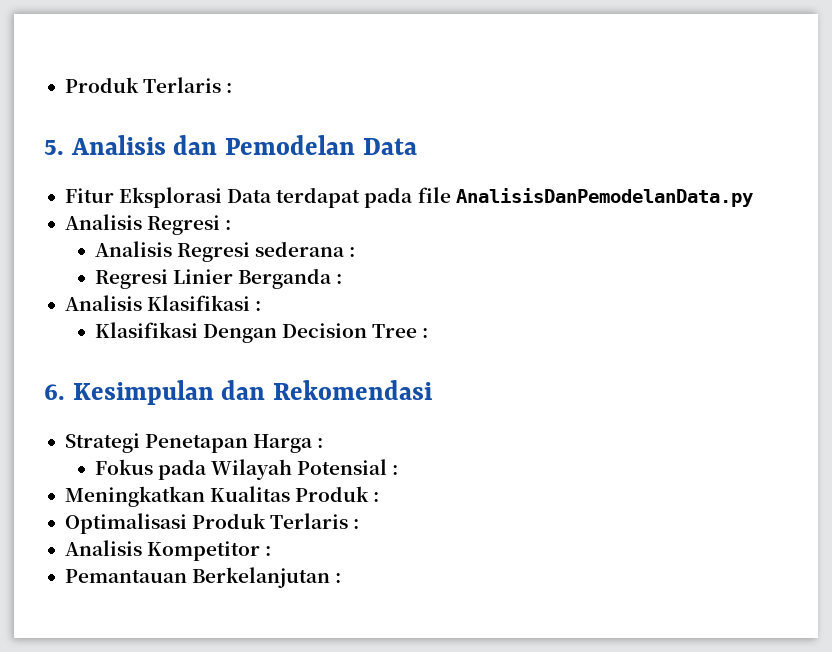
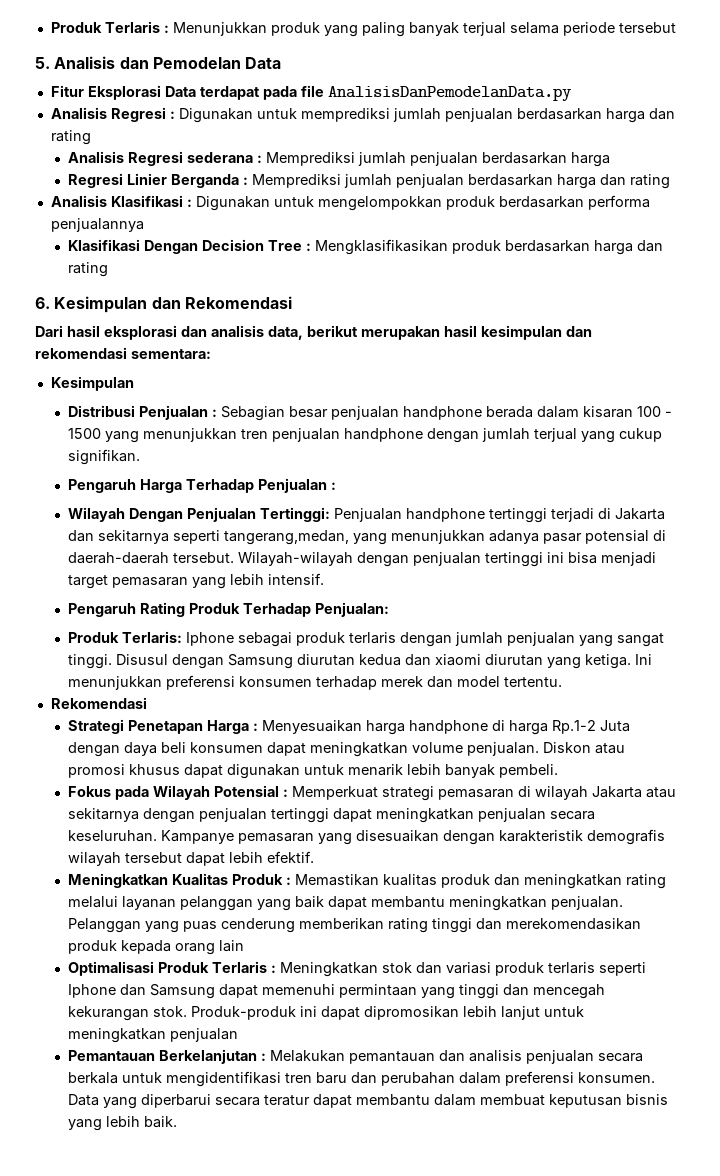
[64,77,233,93] Produk Terlaris : -> [50,21,676,37] Produk Terlaris : Menunjukkan produk yang paling banyak terjual selama periode tersebut
(232, 225) none -> [178,108,675,123] [50,130,91,145] Digunakan untuk memprediksi jumlah penjualan berdasarkan harga dan rating
(356, 252) none -> [266,152,611,167] Memprediksi jumlah penjualan berdasarkan harga
[64,295,262,311] // Analisis Klasifikasi : -> [252,174,671,189] [50,195,650,211] [50,218,144,232] Memprediksi jumlah penjualan berdasarkan harga dan rating // Analisis Klasifikasi : Digunakan untuk mengelompokkan produk berdasarkan performa penjualannya
[44,380,433,405] [64,433,324,453] // 6. Kesimpulan dan Rekomendasi // Strategi Penetapan Harga : -> [315,239,664,255] [68,262,109,277] [35,296,292,313] [35,325,592,340] [35,347,211,359] [50,376,134,391] [68,405,673,421] [68,428,663,443] [68,449,141,465] [68,478,337,493] [68,507,666,523] [68,530,667,545] [68,552,657,567] [68,573,325,589] [68,602,390,617] [68,631,665,647] [68,654,653,669] [68,675,563,690] [50,697,147,709] [68,719,631,735] [68,742,626,757] [68,764,559,779] Mengklasifikasikan produk berdasarkan harga dan rating // 6. Kesimpulan dan Rekomendasi // Dari hasil eksplorasi dan analisis data, berikut merupakan hasil kesimpulan dan rekomendasi sementara: // Kesimpulan // Distribusi Penjualan : Sebagian besar penjualan handphone berada dalam kisaran 100 - 1500 yang menunjukkan tren penjualan handphone dengan jumlah terjual yang cukup signifikan. // Pengaruh Harga Terhadap Penjualan : // Wilayah Dengan Penjualan Tertinggi: Penjualan handphone tertinggi terjadi di Jakarta dan sekitarnya seperti tangerang,medan, yang menunjukkan adanya pasar potensial di daerah-daerah tersebut. Wilayah-wilayah dengan penjualan tertinggi ini bisa menjadi target pemasaran yang lebih intensif. // Pengaruh Rating Produk Terhadap Penjualan: // Produk Terlaris: Iphone sebagai produk terlaris dengan jumlah penjualan yang sangat tinggi. Disusul dengan Samsung diurutan kedua dan xiaomi diurutan yang ketiga. Ini menunjukkan preferensi konsumen terhadap merek dan model tertentu. // Rekomendasi // Strategi Penetapan Harga : Menyesuaikan harga handphone di harga Rp.1-2 Juta dengan daya beli konsumen dapat meningkatkan volume penjualan. Diskon atau promosi khusus dapat digunakan untuk menarik lebih banyak pembeli.
[64,486,380,507] [64,513,360,534] [64,540,272,561] [64,567,342,588] // Meningkatkan Kualitas Produk : // Optimalisasi Produk Terlaris : // Analisis Kompetitor : // Pemantauan Berkelanjutan : -> [292,786,677,801] [68,808,596,823] [68,829,666,845] [68,851,315,866] [68,873,667,889] [68,896,624,911] [68,918,642,933] [68,940,245,955] [68,961,647,977] [68,984,606,999] [68,1006,585,1021] [68,1028,239,1043] [68,1049,644,1064] [68,1071,656,1087] [68,1094,669,1109] [68,1116,178,1131] Memperkuat strategi pemasaran di wilayah Jakarta atau sekitarnya dengan penjualan tertinggi dapat meningkatkan penjualan secara keseluruhan. Kampanye pemasaran yang disesuaikan dengan karakteristik demografis wilayah tersebut dapat lebih efektif. // Meningkatkan Kualitas Produk : Memastikan kualitas produk dan meningkatkan rating melalui layanan pelanggan yang baik dapat membantu meningkatkan penjualan. Pelanggan yang puas cenderung memberikan rating tinggi dan merekomendasikan produk kepada orang lain // Optimalisasi Produk Terlaris : Meningkatkan stok dan variasi produk terlaris seperti Iphone dan Samsung dapat memenuhi permintaan yang tinggi dan mencegah kekurangan stok. Produk-produk ini dapat dipromosikan lebih lanjut untuk meningkatkan penjualan // Pemantauan Berkelanjutan : Melakukan pemantauan dan analisis penjualan secara berkala untuk mengidentifikasi tren baru dan perubahan dalam preferensi konsumen. Data yang diperbarui secara teratur dapat membantu dalam membuat keputusan bisnis yang lebih baik.

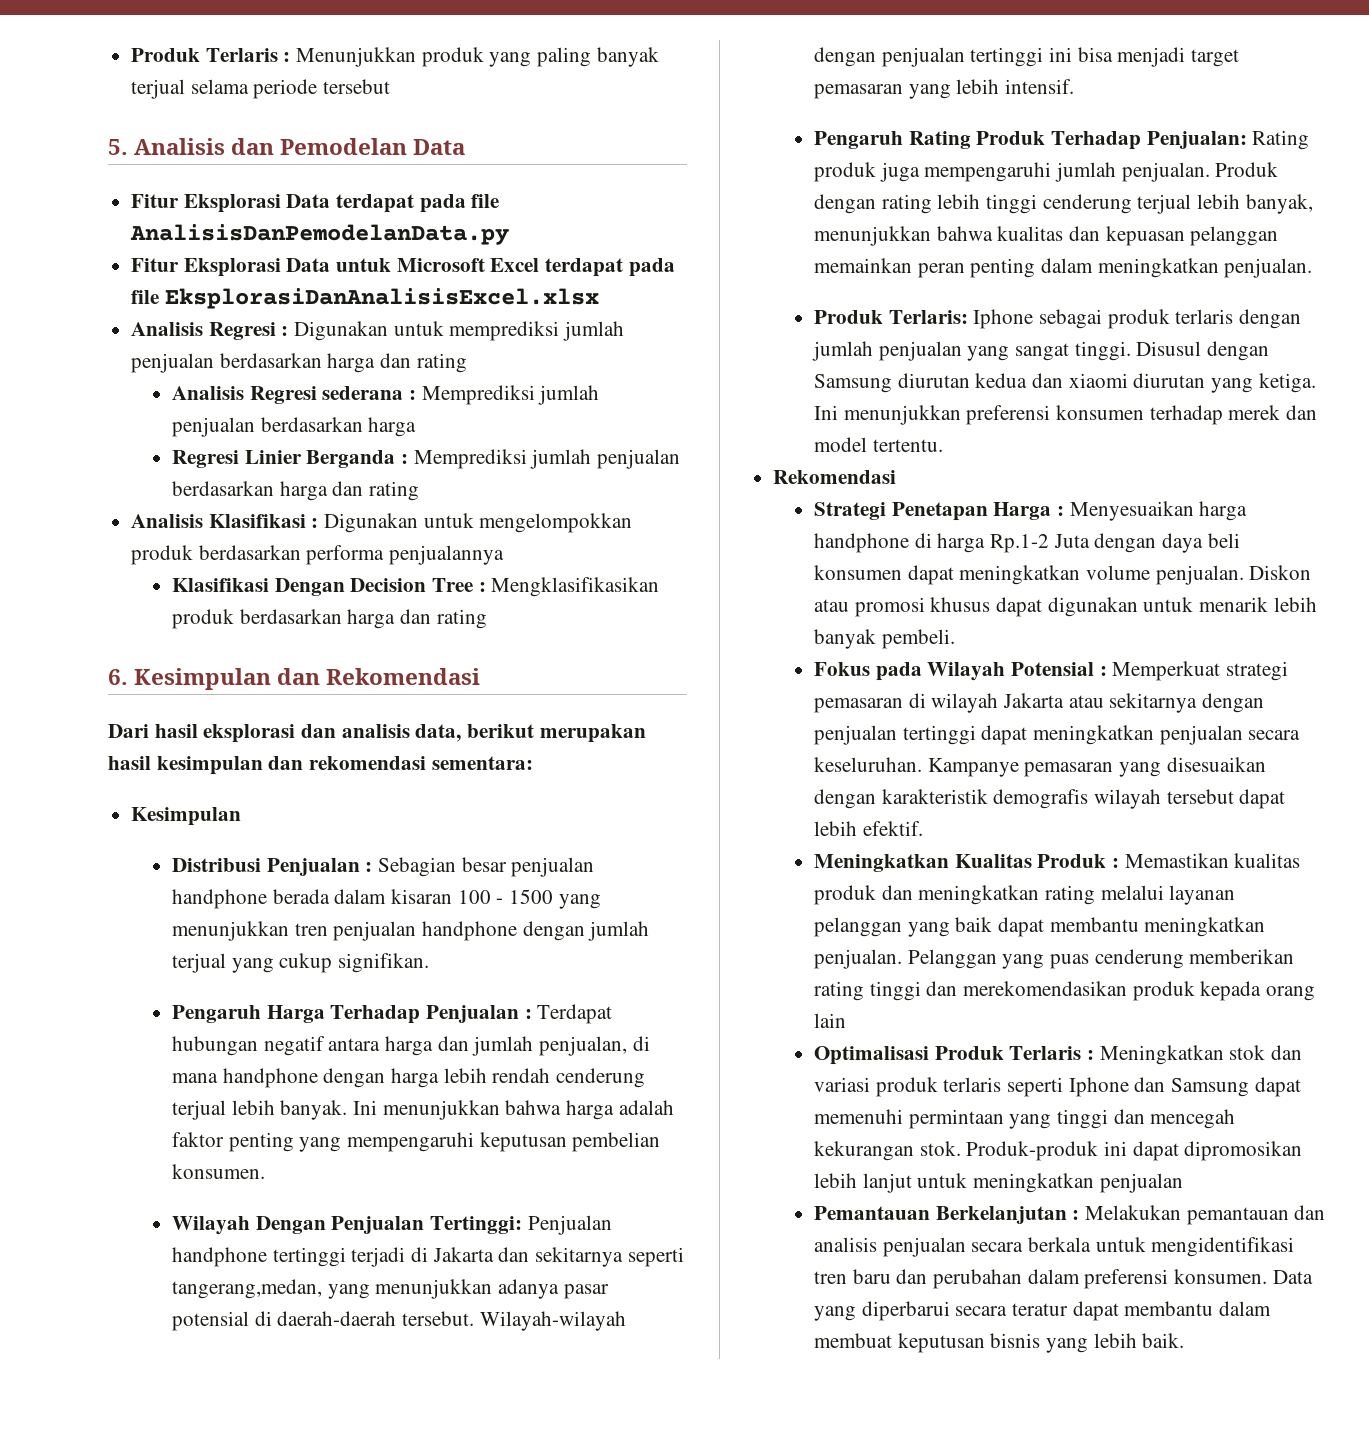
(572, 93) none -> [131,258,675,277] [131,288,599,309] // Fitur Eksplorasi Data untuk Microsoft Excel terdapat pada file EksplorasiDanAnalisisExcel.xlsx
(337, 486) none -> [537,1004,613,1024] [172,1036,650,1056] [172,1068,646,1088] [172,1100,674,1120] [172,1132,661,1152] [172,1164,266,1179] Terdapat hubungan negatif antara harga dan jumlah penjualan, di mana handphone dengan harga lebih rendah cenderung terjual lebih banyak. Ini menunjukkan bahwa harga adalah faktor penting yang mempengaruhi keputusan pembelian konsumen.
(390, 609) none -> [1252,130,1310,150] [814,162,1279,182] [814,194,1313,214] [814,226,1279,246] [814,258,1313,278] Rating produk juga mempengaruhi jumlah penjualan. Produk dengan rating lebih tinggi cenderung terjual lebih banyak, menunjukkan bahwa kualitas dan kepuasan pelanggan memainkan peran penting dalam meningkatkan penjualan.

